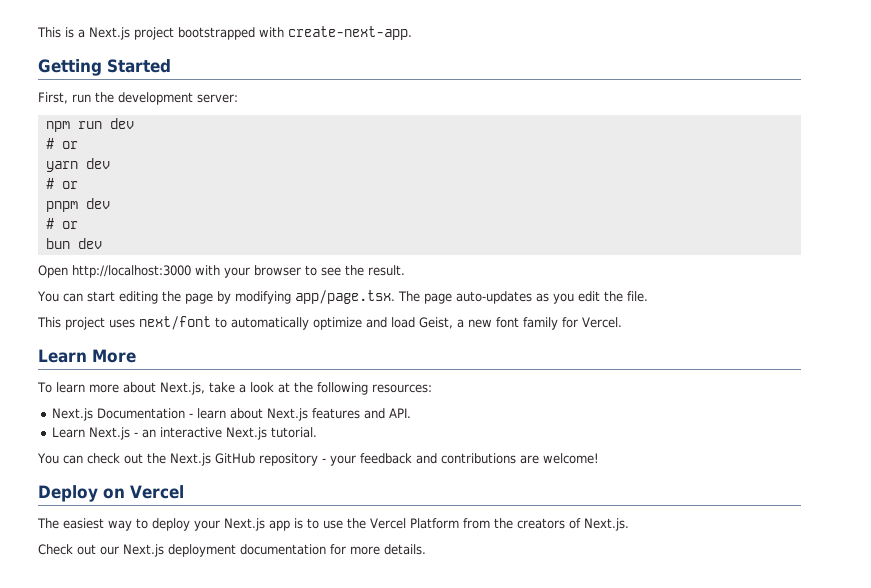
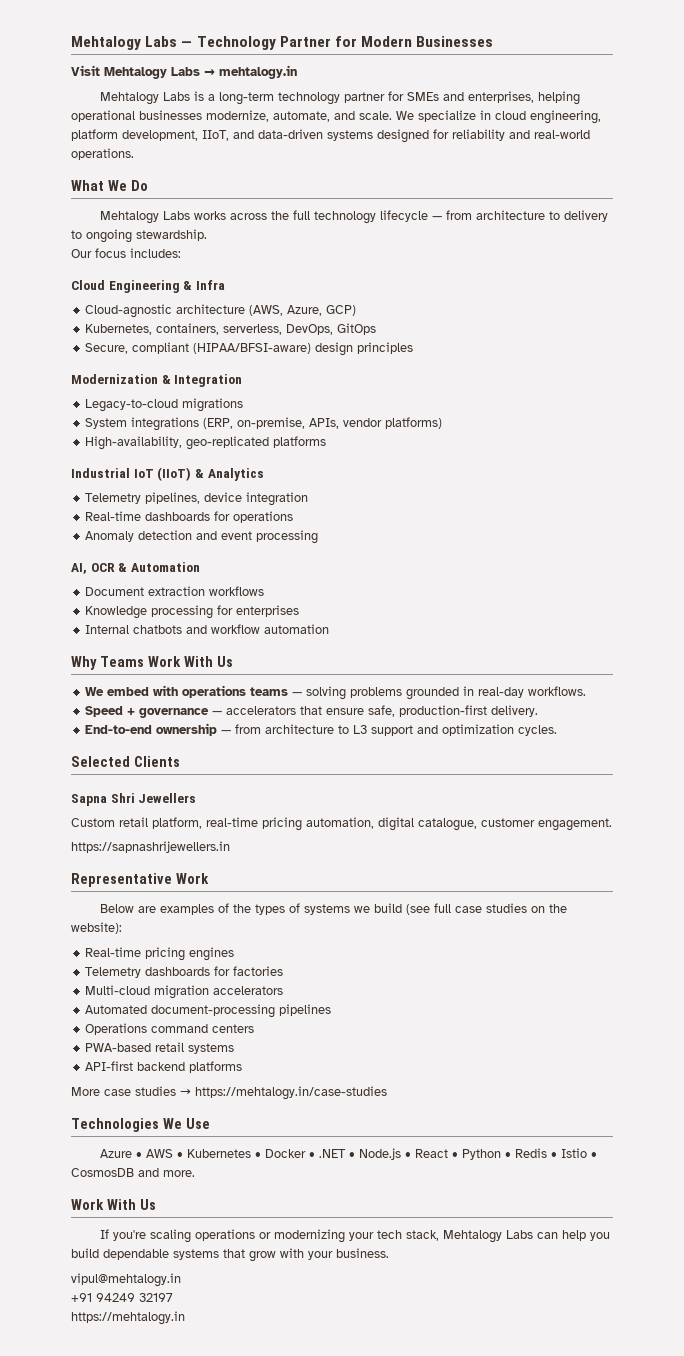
[37,26,412,40] [38,59,171,76] [38,92,238,105] [45,118,134,132] [45,138,78,149] [45,158,110,172] [45,178,78,189] [45,198,110,212] [45,218,78,229] [45,238,102,249] [38,265,405,278] [37,290,648,304] [37,316,622,330] [38,349,136,363] [37,382,432,395] [52,408,412,421] [52,427,318,440] [37,453,599,466] [38,485,184,502] [37,518,629,531] [38,544,426,557] This is a Next.js project bootstrapped with create-next-app. // Getting Started // First, run the development server: // npm run dev // # or // yarn dev // # or // pnpm dev // # or // bun dev // Open http://localhost:3000 with your browser to see the result. // You can start editing the page by modifying app/page.tsx. The page auto-updates as you edit the file. // This project uses next/font to automatically optimize and load Geist, a new font family for Vercel. // Learn More // To learn more about Next.js, take a look at the following resources: // Next.js Documentation - learn about Next.js features and API. // Learn Next.js - an interactive Next.js tutorial. // You can check out the Next.js GitHub repository - your feedback and contributions are welcome! // Deploy on Vercel // The easiest way to deploy your Next.js app is to use the Vercel Platform from the creators of Next.js. // Check out our Next.js deployment documentation for more details. -> [71,36,494,50] [71,65,297,79] [99,91,580,105] [71,110,601,124] [71,129,590,143] [71,148,134,160] [71,180,148,191] [99,210,608,224] [71,229,207,243] [71,248,181,258] [71,280,225,293] [85,304,357,318] [85,323,377,335] [85,342,414,356] [71,374,243,387] [85,398,244,412] [85,417,443,431] [85,436,327,450] [71,467,264,481] [85,492,309,506] [85,511,294,523] [85,530,319,544] [71,562,200,574] [85,586,265,596] [85,605,300,619] [85,624,330,634] [71,656,233,670] [85,685,587,700] [85,705,539,718] [85,723,558,736] [71,756,180,767] [71,793,197,806] [71,817,612,831] [71,841,230,853] [71,873,209,887] [99,903,567,915] [71,922,122,934] [85,947,235,961] [85,966,284,978] [85,985,284,999] [85,1004,332,1018] [85,1023,255,1035] [85,1042,235,1054] [85,1061,243,1073] [71,1086,387,1100] [71,1118,210,1132] [99,1148,597,1160] [71,1168,195,1177] [71,1199,156,1210] [99,1229,610,1243] [71,1248,389,1262] [71,1273,181,1287] [71,1293,173,1302] [71,1311,185,1325] Mehtalogy Labs — Technology Partner for Modern Businesses // Visit Mehtalogy Labs → mehtalogy.in // Mehtalogy Labs is a long-term technology partner for SMEs and enterprises, helping operational businesses modernize, automate, and scale. We specialize in cloud engineering, platform development, IIoT, and data-driven systems designed for reliability and real-world operations. // What We Do // Mehtalogy Labs works across the full technology lifecycle — from architecture to delivery to ongoing stewardship. // Our focus includes: // Cloud Engineering & Infra // Cloud-agnostic architecture (AWS, Azure, GCP) // Kubernetes, containers, serverless, DevOps, GitOps // Secure, compliant (HIPAA/BFSI-aware) design principles // Modernization & Integration // Legacy-to-cloud migrations // System integrations (ERP, on-premise, APIs, vendor platforms) // High-availability, geo-replicated platforms // Industrial IoT (IIoT) & Analytics // Telemetry pipelines, device integration // Real-time dashboards for operations // Anomaly detection and event processing // AI, OCR & Automation // Document extraction workflows // Knowledge processing for enterprises // Internal chatbots and workflow automation // Why Teams Work With Us // We embed with operations teams — solving problems grounded in real-day workflows. // Speed + governance — accelerators that ensure safe, production-first delivery. // End-to-end ownership — from architecture to L3 support and optimization cycles. // Selected Clients // Sapna Shri Jewellers // Custom retail platform, real-time pricing automation, digital catalogue, customer engagement. // https://sapnashrijewellers.in // Representative Work // Below are examples of the types of systems we build (see full case studies on the website): // Real-time pricing engines // Telemetry dashboards for factories // Multi-cloud migration accelerators // Automated document-processing pipelines // Operations command centers // PWA-based retail systems // API-first backend platforms // More case studies → https://mehtalogy.in/case-studies // Technologies We Use // Azure • AWS • Kubernetes • Docker • .NET • Node.js • React • Python • Redis • Istio • CosmosDB and more. // Work With Us // If you're scaling operations or modernizing your tech stack, Mehtalogy Labs can help you build dependable systems that grow with your business. // vipul@mehtalogy.in // +91 94249 32197 // https://mehtalogy.in

